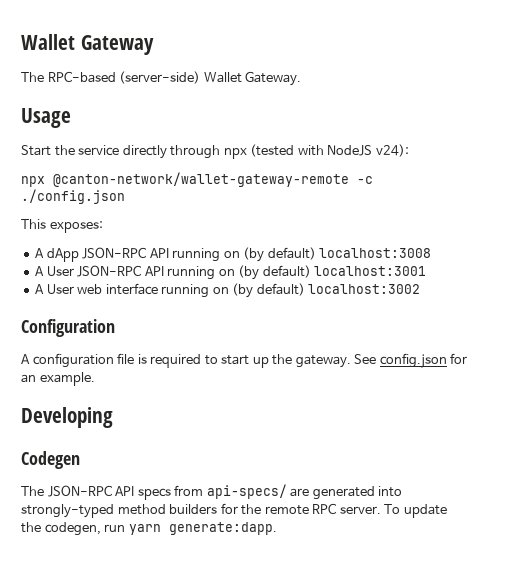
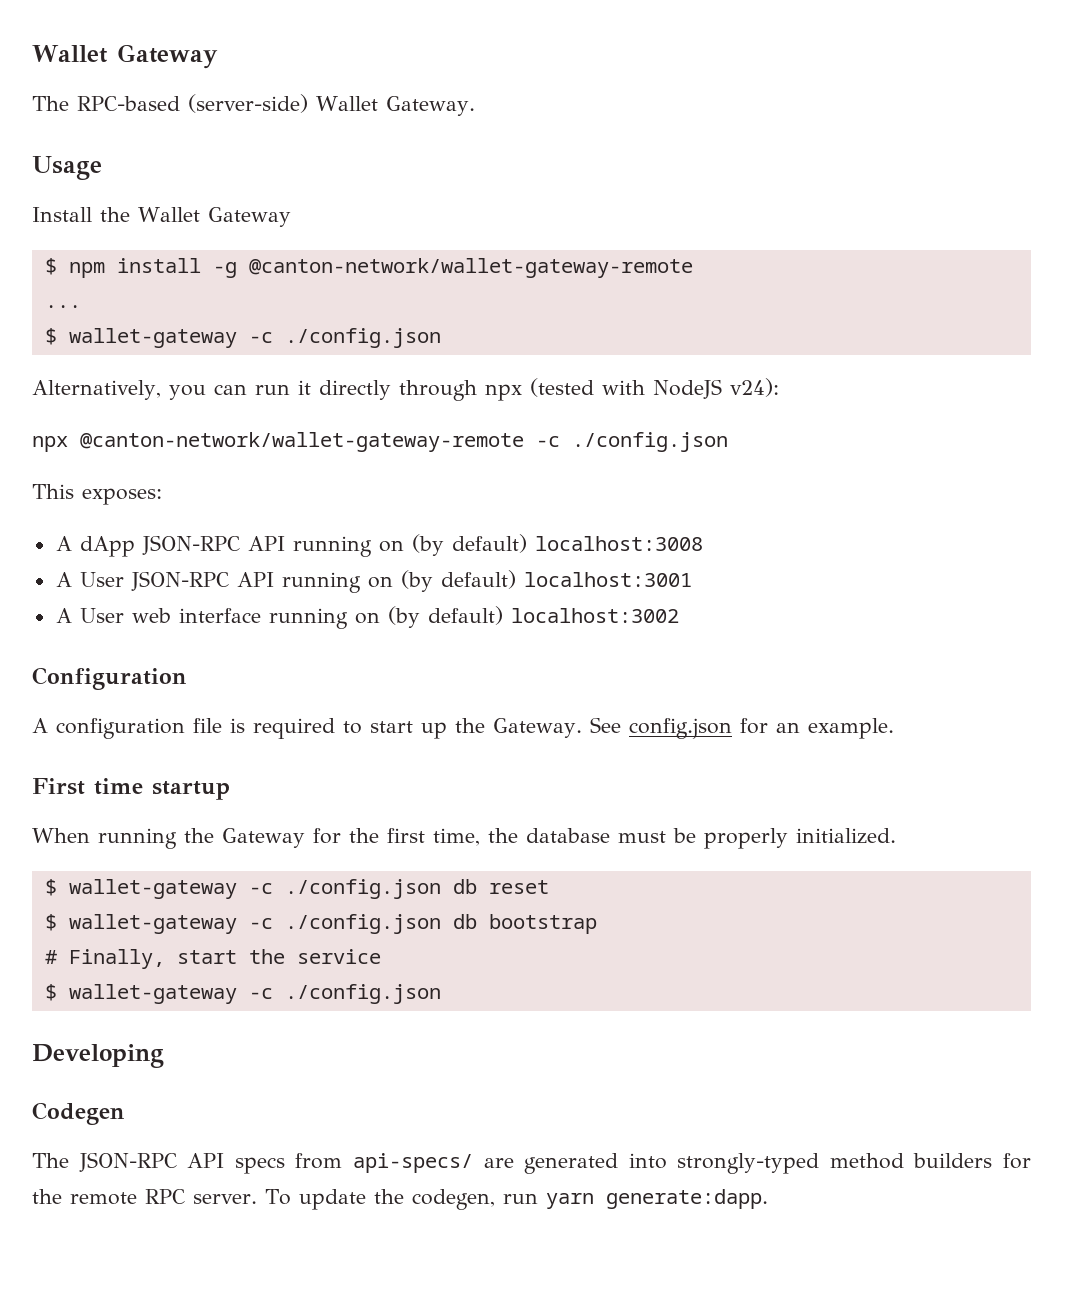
[21,145,120,156] Start the service -> [32,207,291,227] [44,258,693,278] [44,305,81,308] [44,328,441,348] [32,380,311,400] Install the Wallet Gateway // $ npm install -g @canton-network/wallet-gateway-remote // ... // $ wallet-gateway -c ./config.json // Alternatively, you can run it
[295,355,351,368] gateway. -> [493,718,582,738] Gateway.
(95, 379) none -> [32,778,230,800] [32,828,896,849] [44,879,549,899] [44,914,597,934] [44,949,381,969] [44,984,441,1004] // First time startup // When running the Gateway for the first time, the database must be properly initialized. // $ wallet-gateway -c ./config.json db reset // $ wallet-gateway -c ./config.json db bootstrap // # Finally, start the service // $ wallet-gateway -c ./config.json

